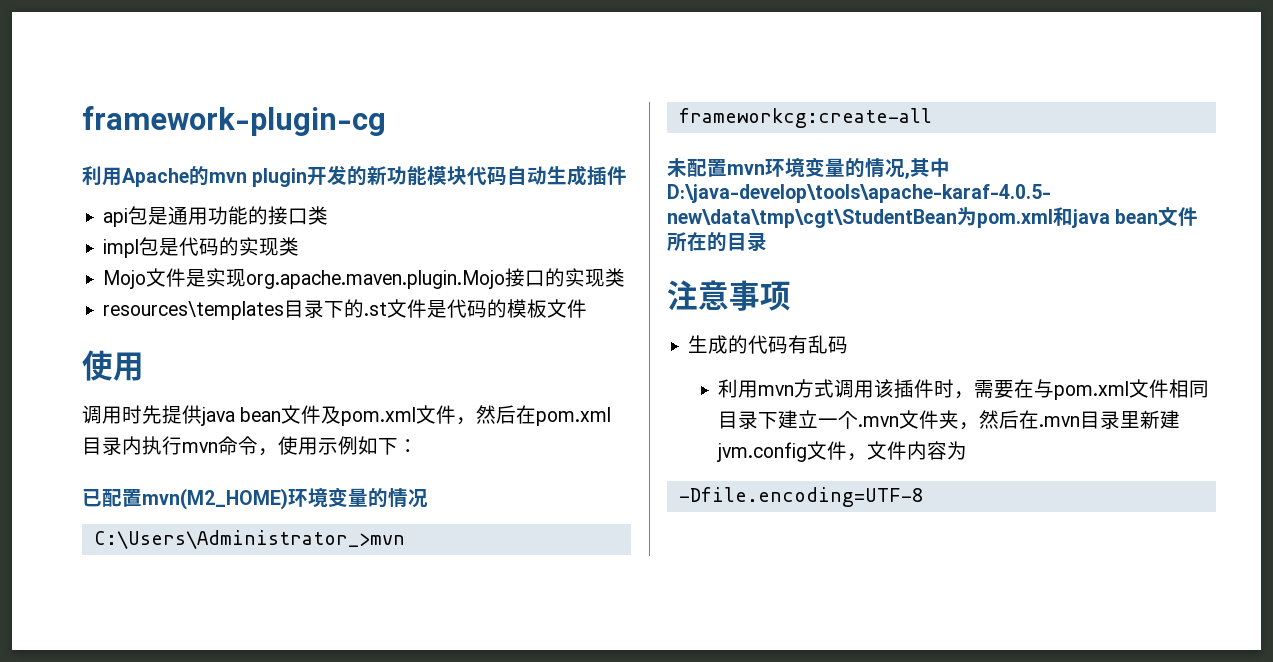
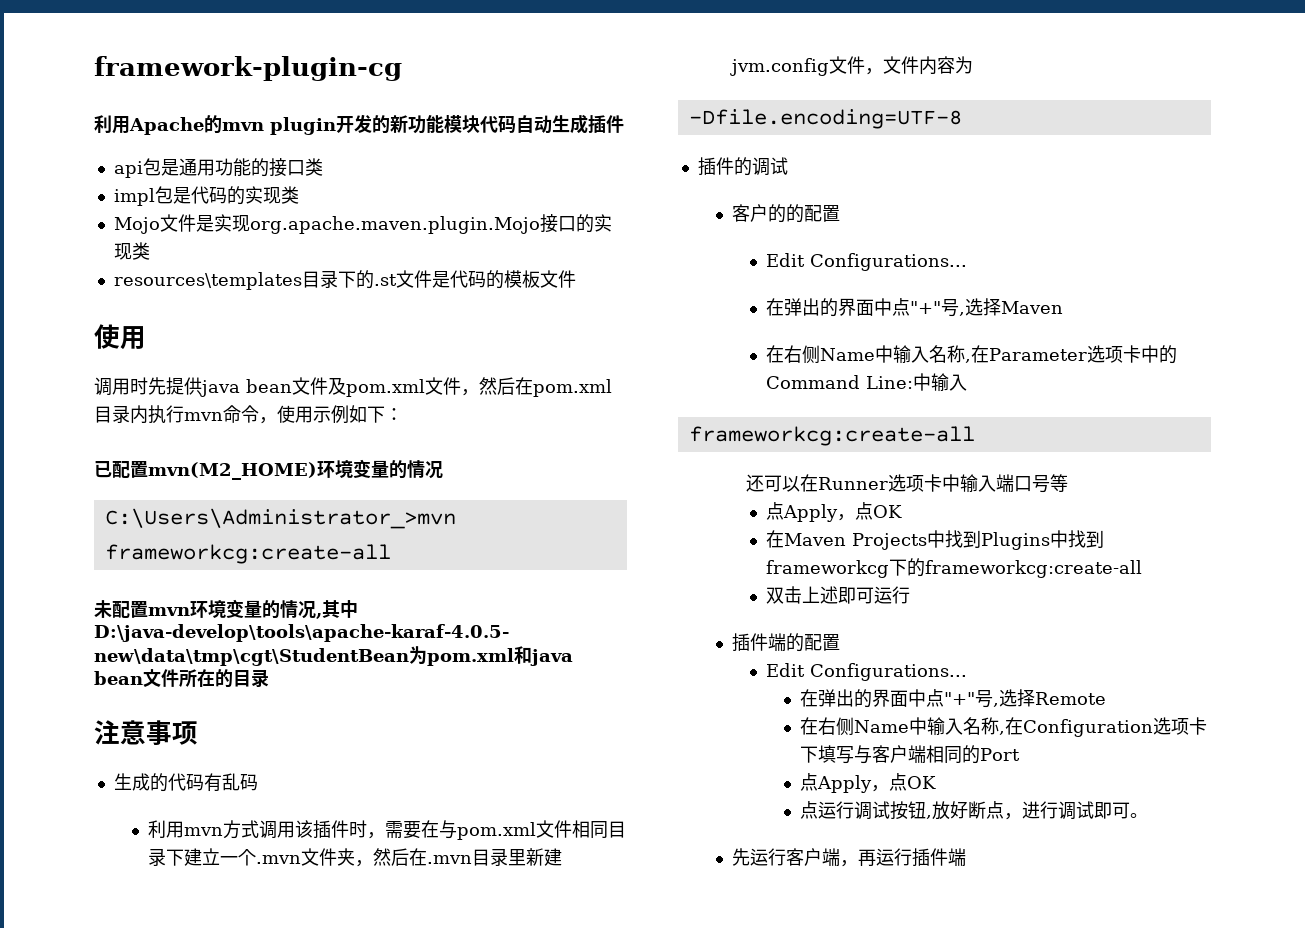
(923, 497) none -> [697,157,788,176] [731,204,840,223] [765,253,967,271] [765,298,1063,317] [765,345,1177,364] [765,373,967,392] [688,426,975,446] [746,474,1069,493] [765,502,902,522] [765,530,1104,550] [765,558,1142,578] [765,586,910,604] [731,633,840,652] [765,663,967,681] [799,689,1106,708] [799,717,1207,737] [799,745,1020,764] [799,773,936,793] [799,801,1148,820] [731,848,966,867] // 插件的调试 // 客户的的配置 // Edit Configurations... // 在弹出的界面中点"+"号,选择Maven // 在右侧Name中输入名称,在Parameter选项卡中的Command Line:中输入 // frameworkcg:create-all // 还可以在Runner选项卡中输入端口号等 // 点Apply，点OK // 在Maven Projects中找到Plugins中找到frameworkcg下的frameworkcg:create-all // 双击上述即可运行 // 插件端的配置 // Edit Configurations... // 在弹出的界面中点"+"号,选择Remote // 在右侧Name中输入名称,在Configuration选项卡下填写与客户端相同的Port // 点Apply，点OK // 点运行调试按钮,放好断点，进行调试即可。 // 先运行客户端，再运行插件端

